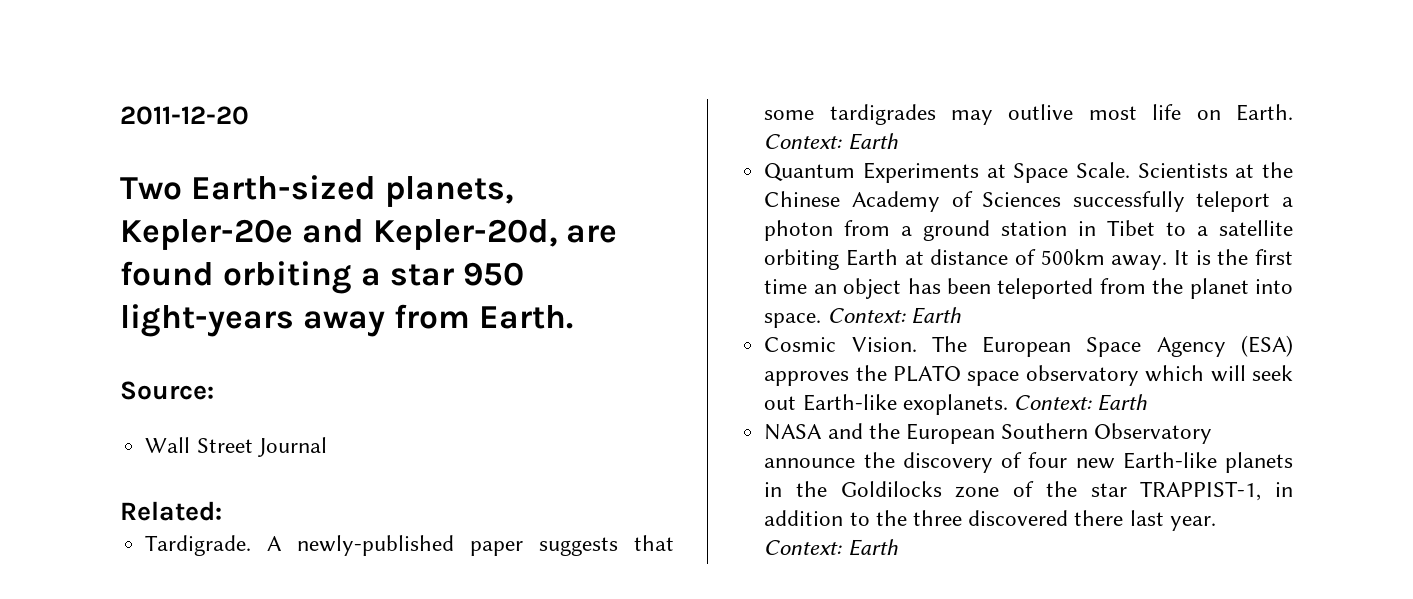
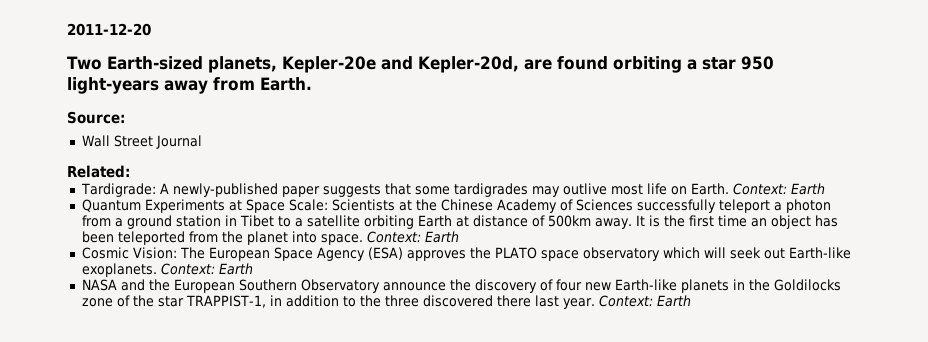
[145,535,252,556] Tardigrade. -> [80,183,156,197] Tardigrade:
[1075,162,1130,178] Scale. -> [288,199,328,211] Scale:
[851,337,917,352] Vision. -> [132,247,177,259] Vision:

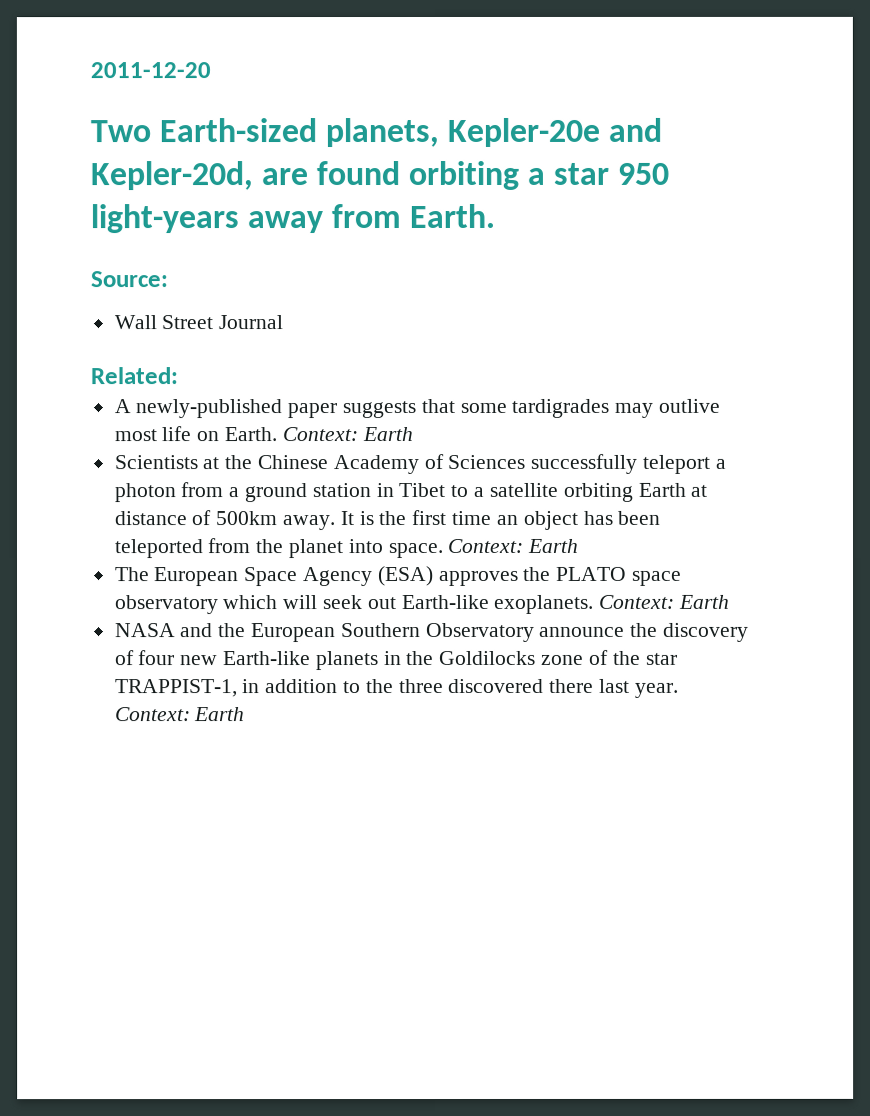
[80,183,156,197] Tardigrade: -> (178, 376) none
[81,199,328,213] Quantum Experiments at Space Scale: -> (413, 434) none
[81,247,177,259] Cosmic Vision: -> (579, 545) none

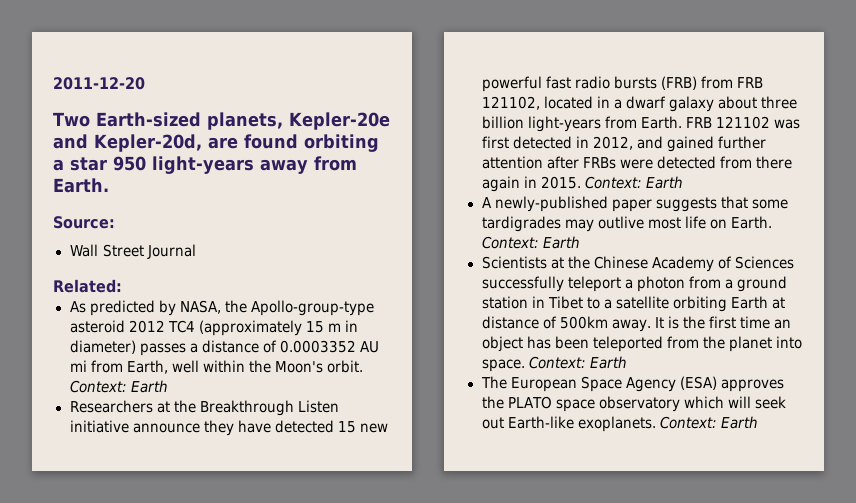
(178, 376) none -> [69,300,374,316] [69,320,358,336] [69,340,379,356] [69,360,363,374] [69,380,168,393] [69,400,339,416] [69,420,388,436] [481,76,763,92] [481,96,797,112] [481,116,800,132] [481,136,766,152] [481,156,792,169] [481,176,683,192] // As predicted by NASA, the Apollo-group-type asteroid 2012 TC4 (approximately 15 m in diameter) passes a distance of 0.0003352 AU mi from Earth, well within the Moon's orbit. Context: Earth // Researchers at the Breakthrough Listen initiative announce they have detected 15 new powerful fast radio bursts (FRB) from FRB 121102, located in a dwarf galaxy about three billion light-years from Earth. FRB 121102 was first detected in 2012, and gained further attention after FRBs were detected from there again in 2015. Context: Earth
[114,622,750,643] [114,649,678,671] [114,678,679,698] [114,707,246,722] // NASA and the European Southern Observatory announce the discovery of four new Earth-like planets in the Goldilocks zone of the star TRAPPIST-1, in addition to the three discovered there last year. Context: Earth -> (758, 422) none

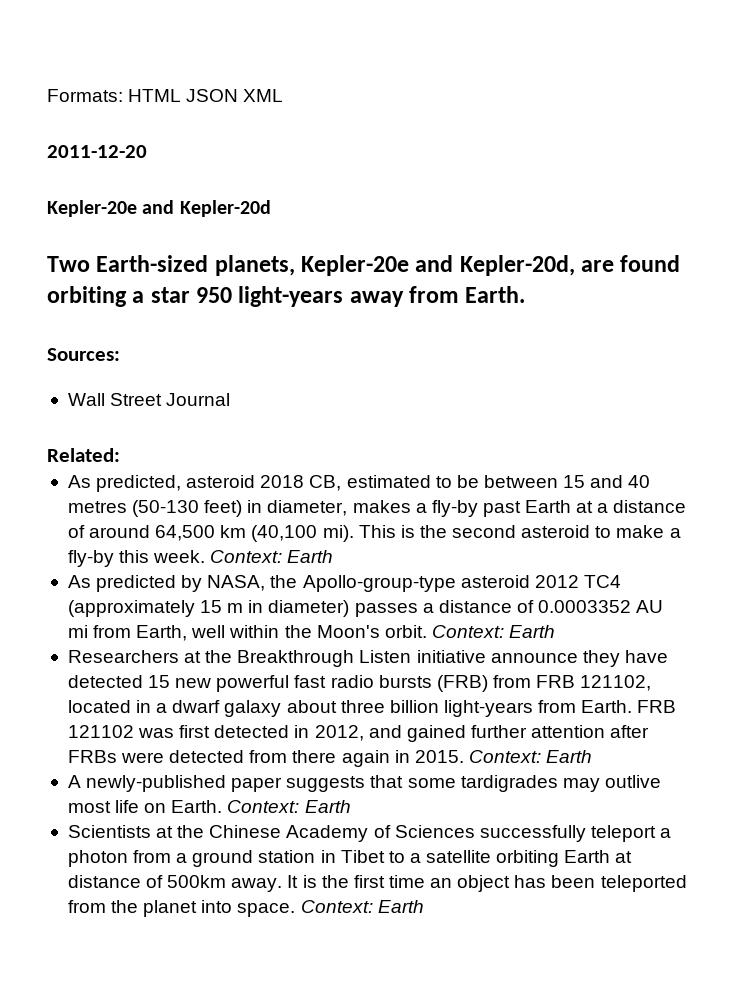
[53,77,145,90] 2011-12-20 -> [47,89,284,102] [47,145,147,158] [47,200,271,217] Formats: HTML JSON XML // 2011-12-20 // Kepler-20e and Kepler-20d
[53,216,115,229] Source: -> [47,348,120,361] Sources:
(122, 286) none -> [67,475,651,492] [67,500,687,517] [67,525,681,542] [67,550,334,567] // As predicted, asteroid 2018 CB, estimated to be between 15 and 40 metres (50-130 feet) in diameter, makes a fly-by past Earth at a distance of around 64,500 km (40,100 mi). This is the second asteroid to make a fly-by this week. Context: Earth
[480,376,784,392] [481,396,786,412] [481,416,758,432] // The European Space Agency (ESA) approves the PLATO space observatory which will seek out Earth-like exoplanets. Context: Earth -> (424, 906) none

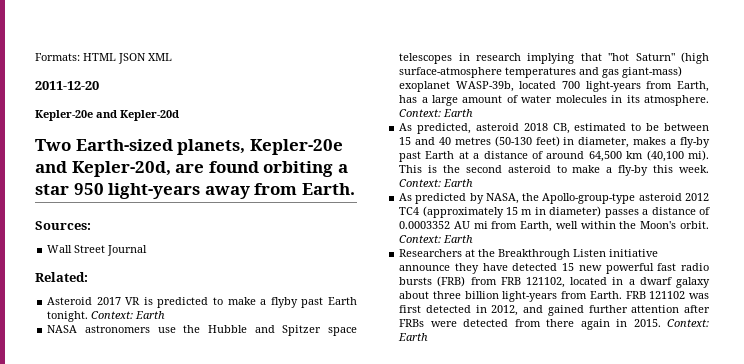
(120, 455) none -> [47,297,357,308] [47,311,166,322] [47,325,357,336] [399,52,709,64] [399,66,683,78] [399,81,709,92] [399,95,709,106] [399,109,474,117] // Asteroid 2017 VR is predicted to make a flyby past Earth tonight. Context: Earth // NASA astronomers use the Hubble and Spitzer space telescopes in research implying that "hot Saturn" (high surface-atmosphere temperatures and gas giant-mass) exoplanet WASP-39b, located 700 light-years from Earth, has a large amount of water molecules in its atmosphere. Context: Earth
[67,775,661,792] [67,800,351,813] [67,825,672,842] [67,850,633,867] [67,875,687,892] [67,900,424,917] // A newly-published paper suggests that some tardigrades may outlive most life on Earth. Context: Earth // Scientists at the Chinese Academy of Sciences successfully teleport a photon from a ground station in Tibet to a satellite orbiting Earth at distance of 500km away. It is the first time an object has been teleported from the planet into space. Context: Earth -> (429, 337) none

